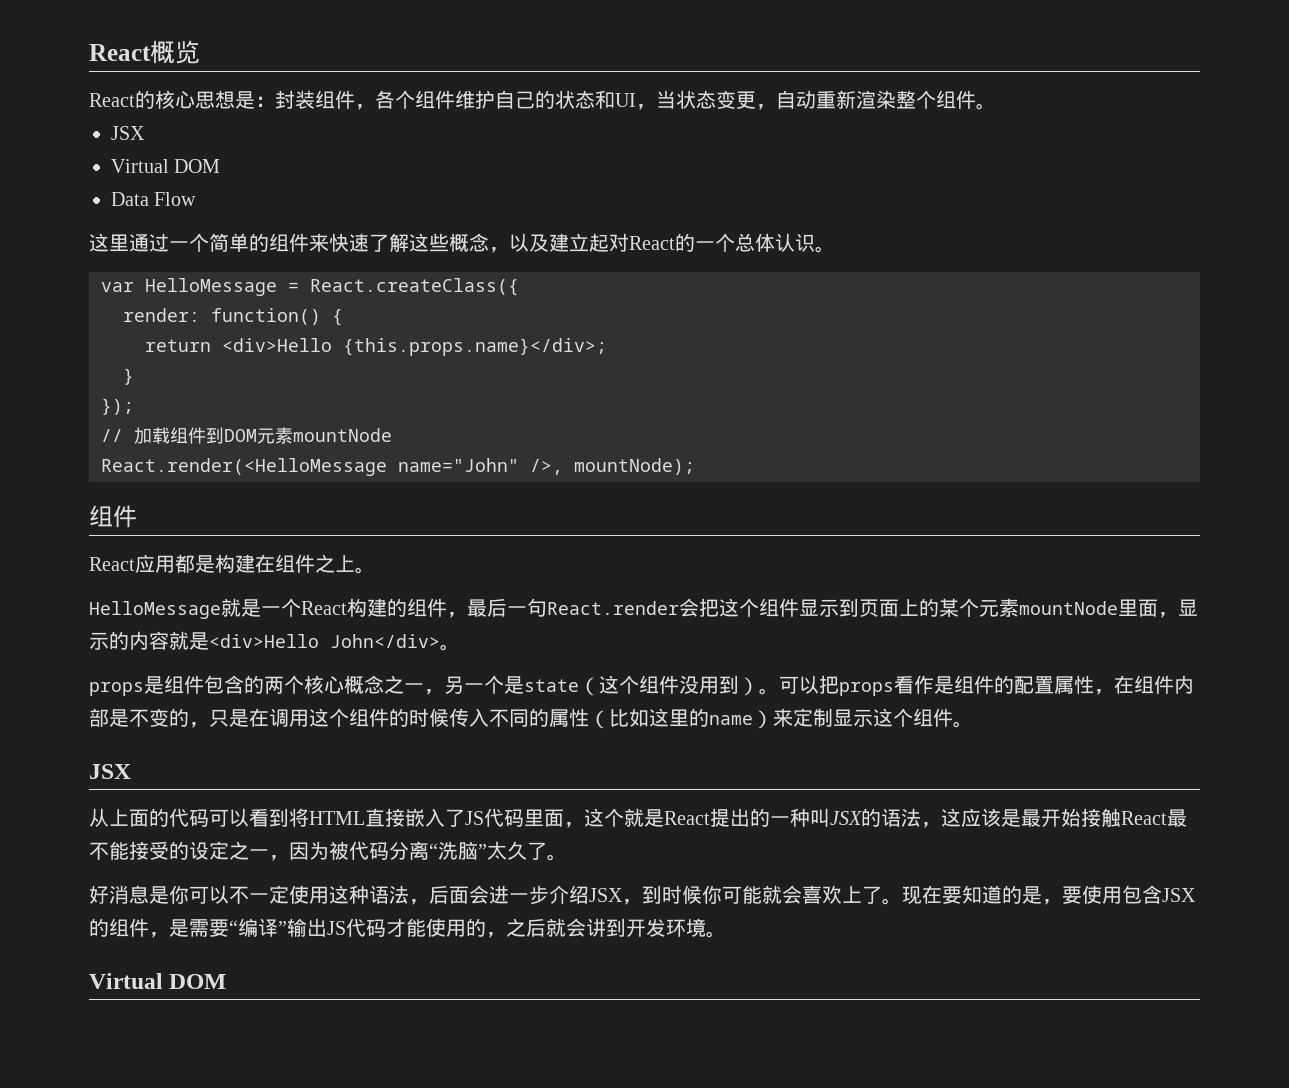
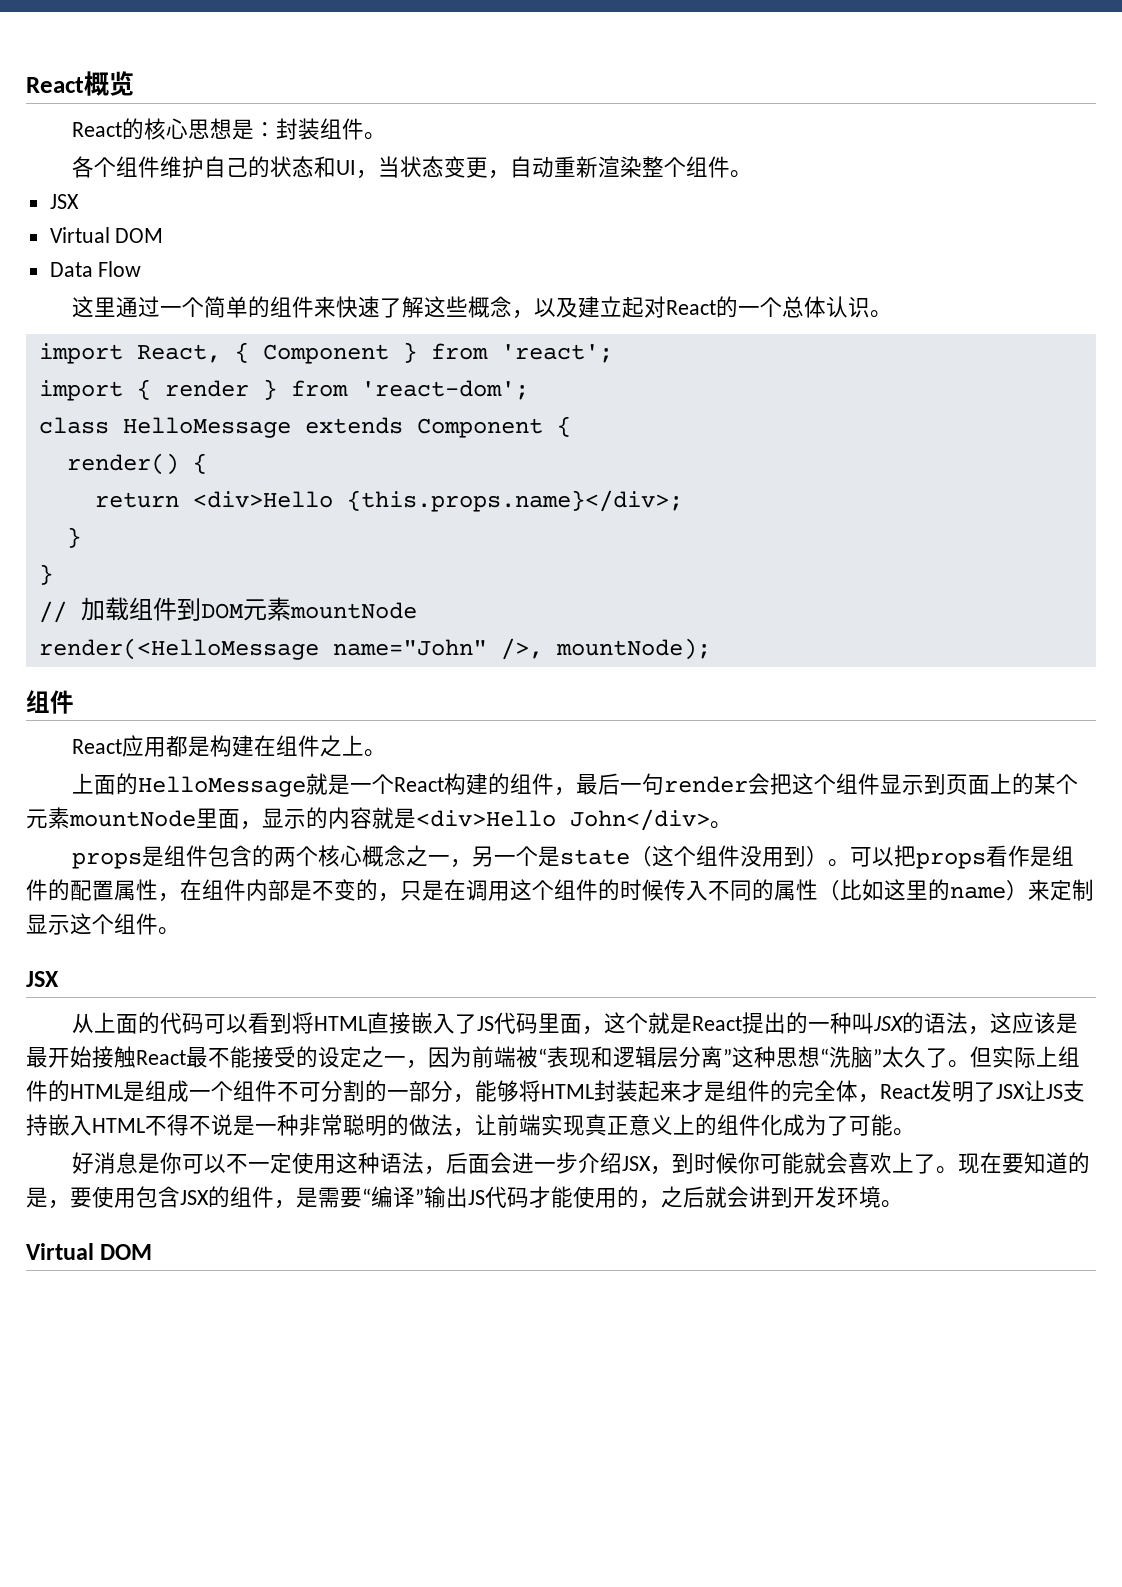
[355,104,375,110] ， -> [364,132,387,140] 。 //
[101,278,519,296] [123,308,321,325] var HelloMessage = React.createClass({ // render: function() -> [38,342,613,364] [38,379,529,401] [38,416,571,438] [66,453,179,475] import React, { Component } from 'react'; // import { render } from 'react-dom'; // class HelloMessage extends Component { // render()
[101,398,134,415] }); -> [38,564,53,585] }
[101,458,387,476] React.render(<HelloMessage -> [38,638,319,660] render(<HelloMessage
(375, 570) none -> [72,773,139,795] 上面的
[547,601,679,615] React.render -> [664,776,749,793] render
[329,841,547,860] 被代码分离“洗脑”太久了 -> [472,1046,1080,1068] [26,1080,1085,1103] [26,1114,893,1137] 前端被“表现和逻辑层分离”这种思想“洗脑”太久了。但实际上组件的HTML是组成一个组件不可分割的一部分，能够将HTML封装起来才是组件的完全体，React发明了JSX让JS支持嵌入HTML不得不说是一种非常聪明的做法，让前端实现真正意义上的组件化成为了可能

